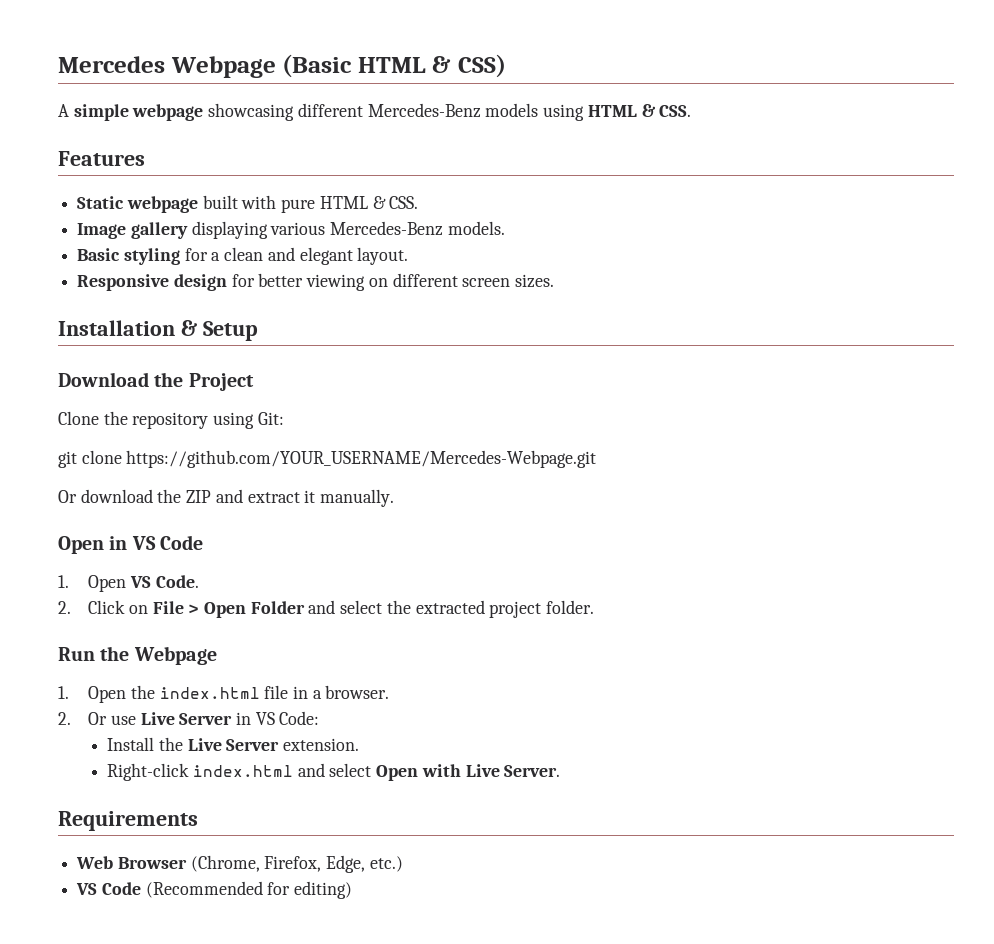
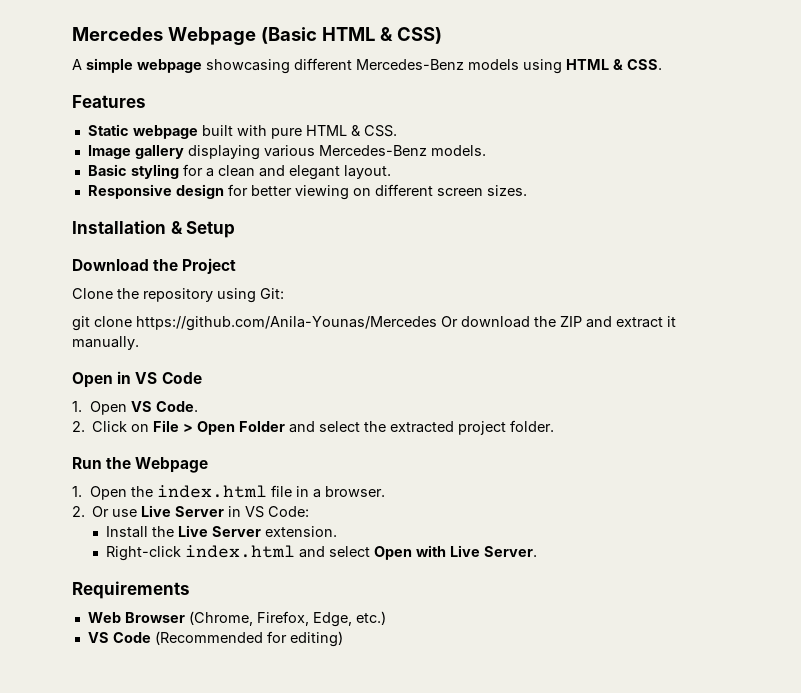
[126,450,597,468] https://github.com/YOUR_USERNAME/Mercedes-Webpage.git // -> [136,316,437,331] https://github.com/Anila-Younas/Mercedes

